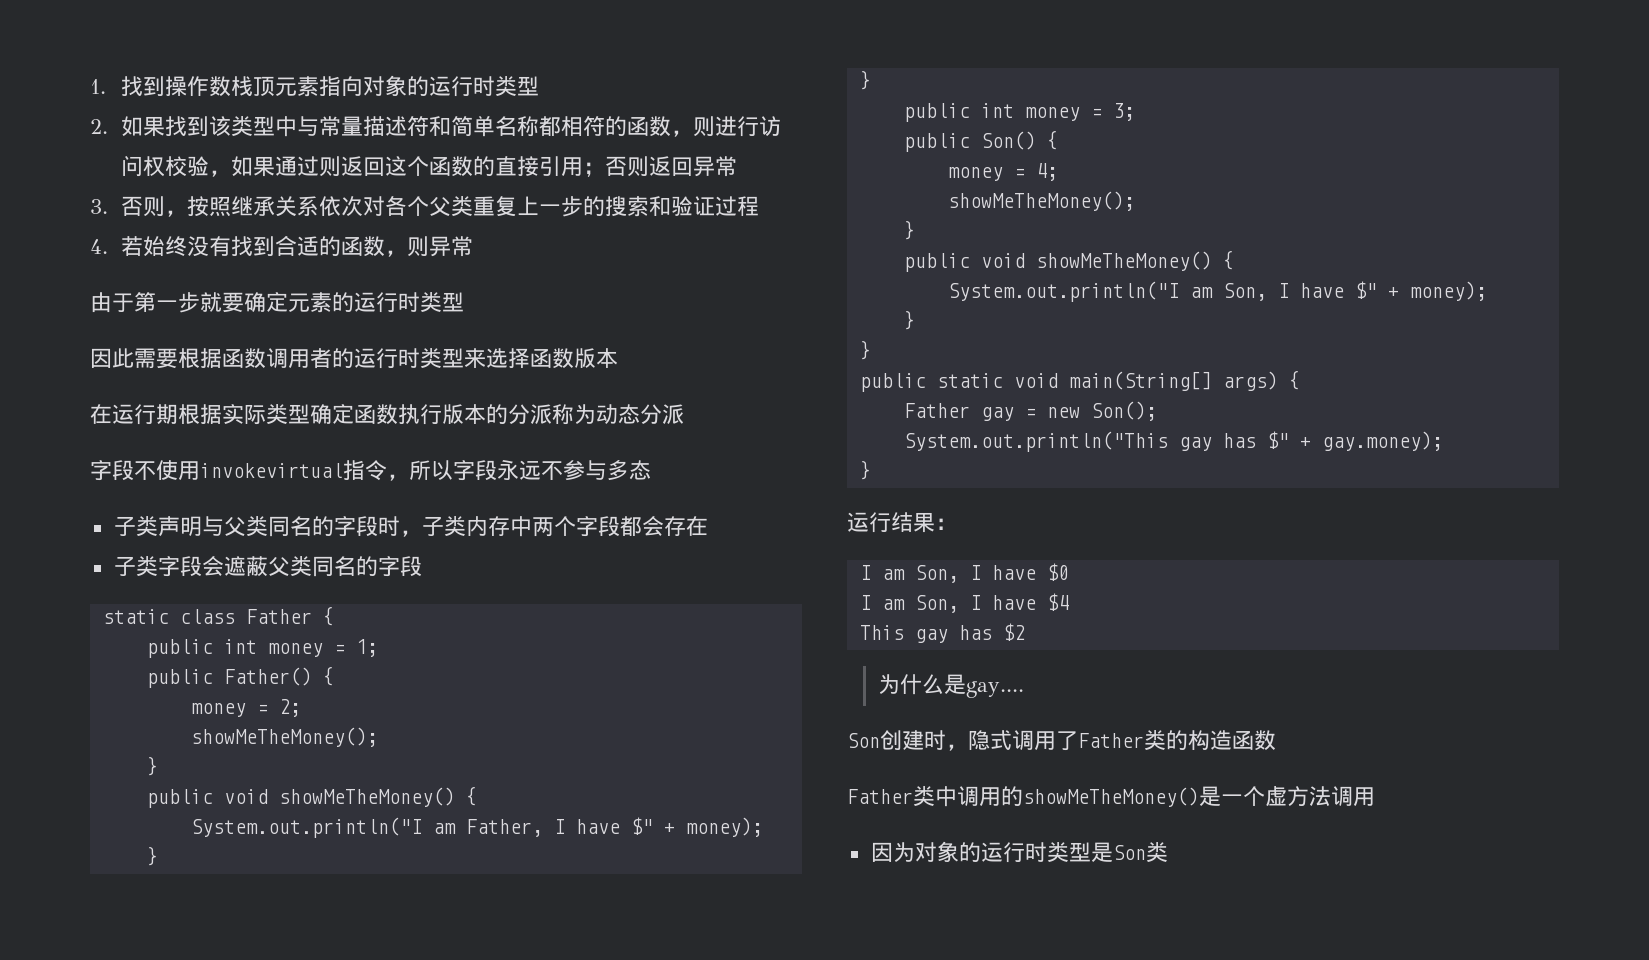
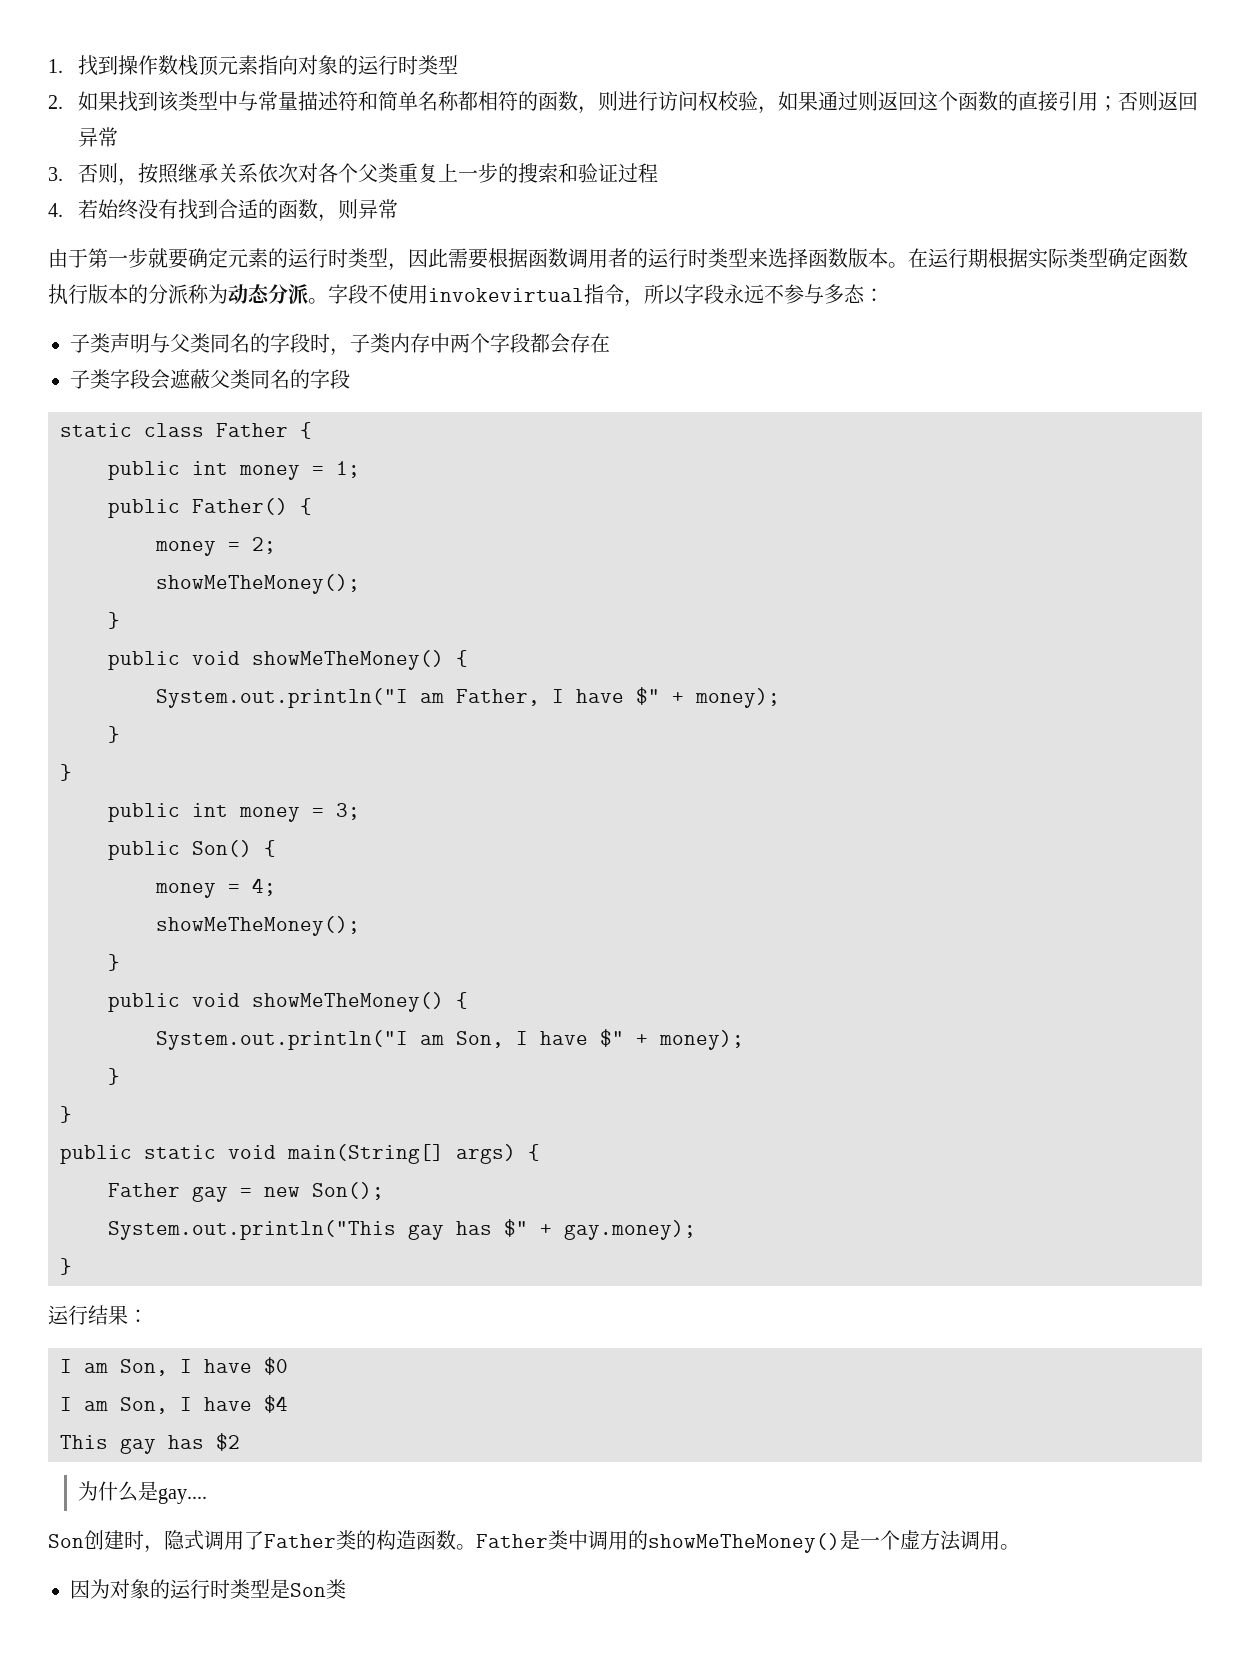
(464, 302) // -> [388,263,408,271] ，
(618, 358) // -> [888,262,908,268] 。
(684, 414) // -> [308,298,328,304] 。
(651, 470) none -> [864,288,884,302] ：
(1276, 740) // -> [456,1544,476,1550] 。
(1375, 796) none -> [1000,1544,1020,1550] 。

